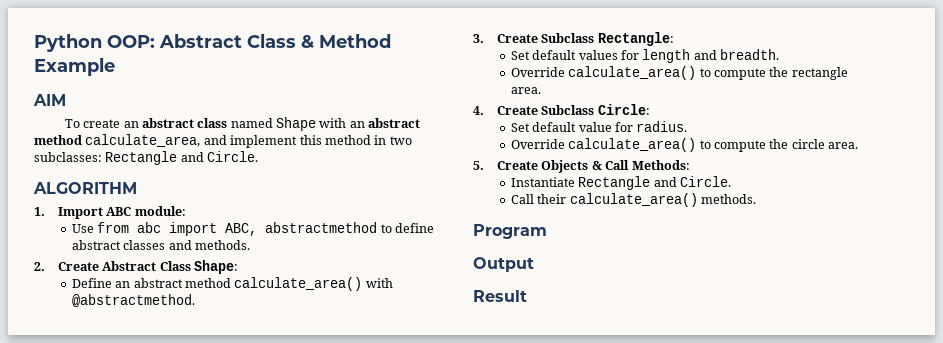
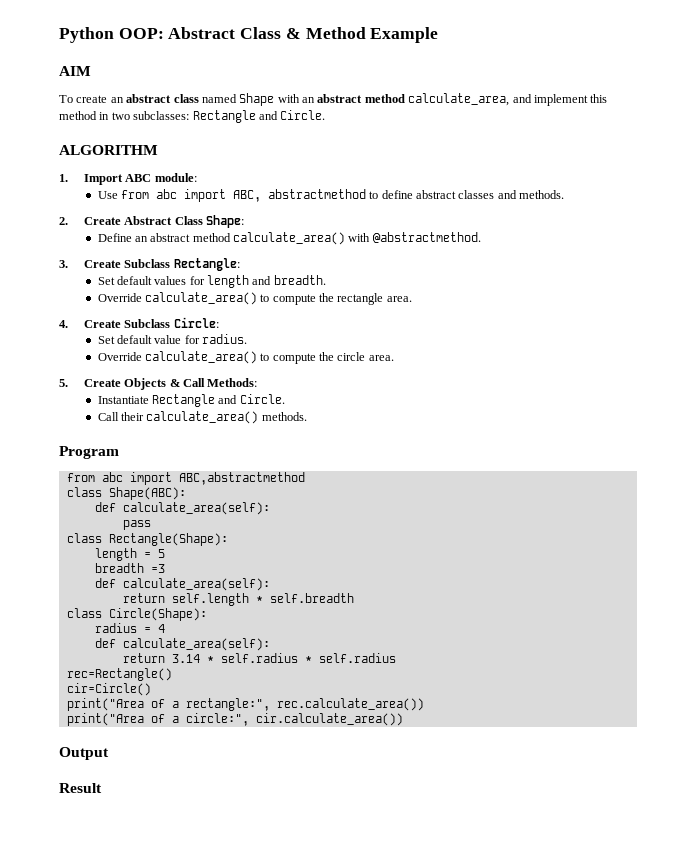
(547, 231) none -> [66,472,305,485] [66,487,186,500] [94,502,270,515] [122,520,151,530] [66,533,228,546] [94,548,165,561] [94,563,165,573] [94,578,270,591] [122,593,354,606] [66,608,207,621] [94,623,165,633] [94,638,270,651] [122,653,396,663] [66,668,172,681] [66,683,151,696] [66,698,424,711] [66,713,403,726] // from abc import ABC,abstractmethod // class Shape(ABC): // def calculate_area(self): // pass // class Rectangle(Shape): // length = 5 // breadth =3 // def calculate_area(self): // return self.length * self.breadth // class Circle(Shape): // radius = 4 // def calculate_area(self): // return 3.14 * self.radius * self.radius // rec=Rectangle() // cir=Circle() // print("Area of a rectangle:", rec.calculate_area()) // print("Area of a circle:", cir.calculate_area())

